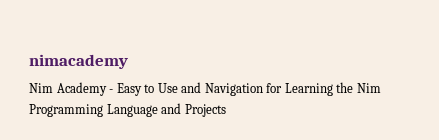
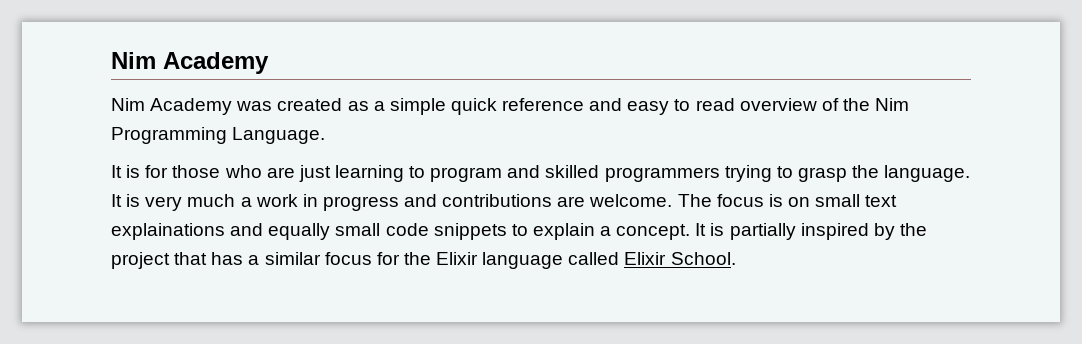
[29,54,128,69] [29,82,381,96] [29,103,226,117] nimacademy // Nim Academy - Easy to Use and Navigation for Learning the Nim Programming Language and Projects -> [111,52,269,74] [111,98,910,115] [111,127,326,144] [111,165,971,182] [111,194,898,211] [111,223,927,240] [111,252,736,269] Nim Academy // Nim Academy was created as a simple quick reference and easy to read overview of the Nim Programming Language. // It is for those who are just learning to program and skilled programmers trying to grasp the language. It is very much a work in progress and contributions are welcome. The focus is on small text explainations and equally small code snippets to explain a concept. It is partially inspired by the project that has a similar focus for the Elixir language called Elixir School.

